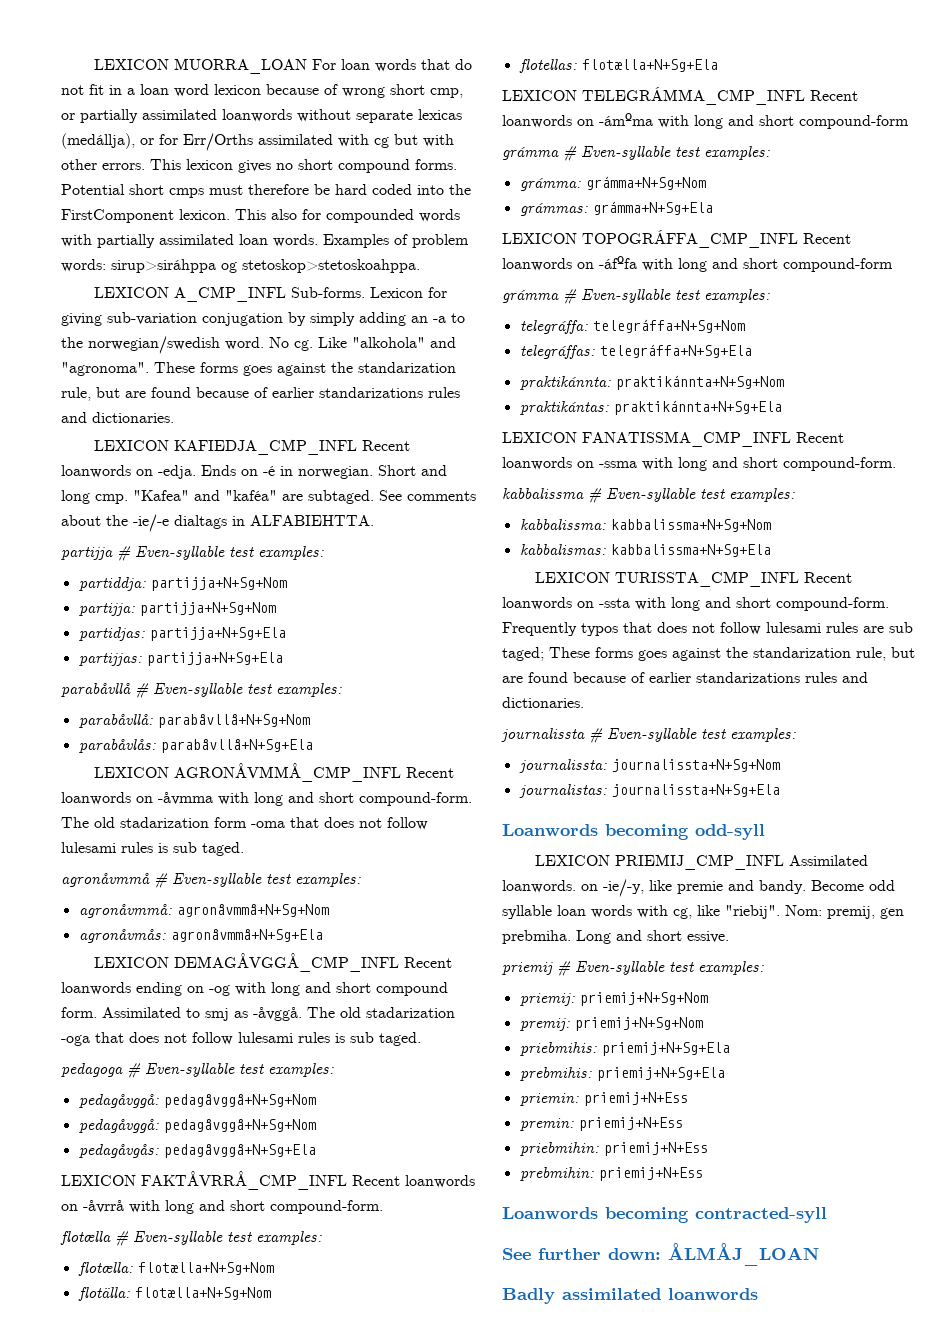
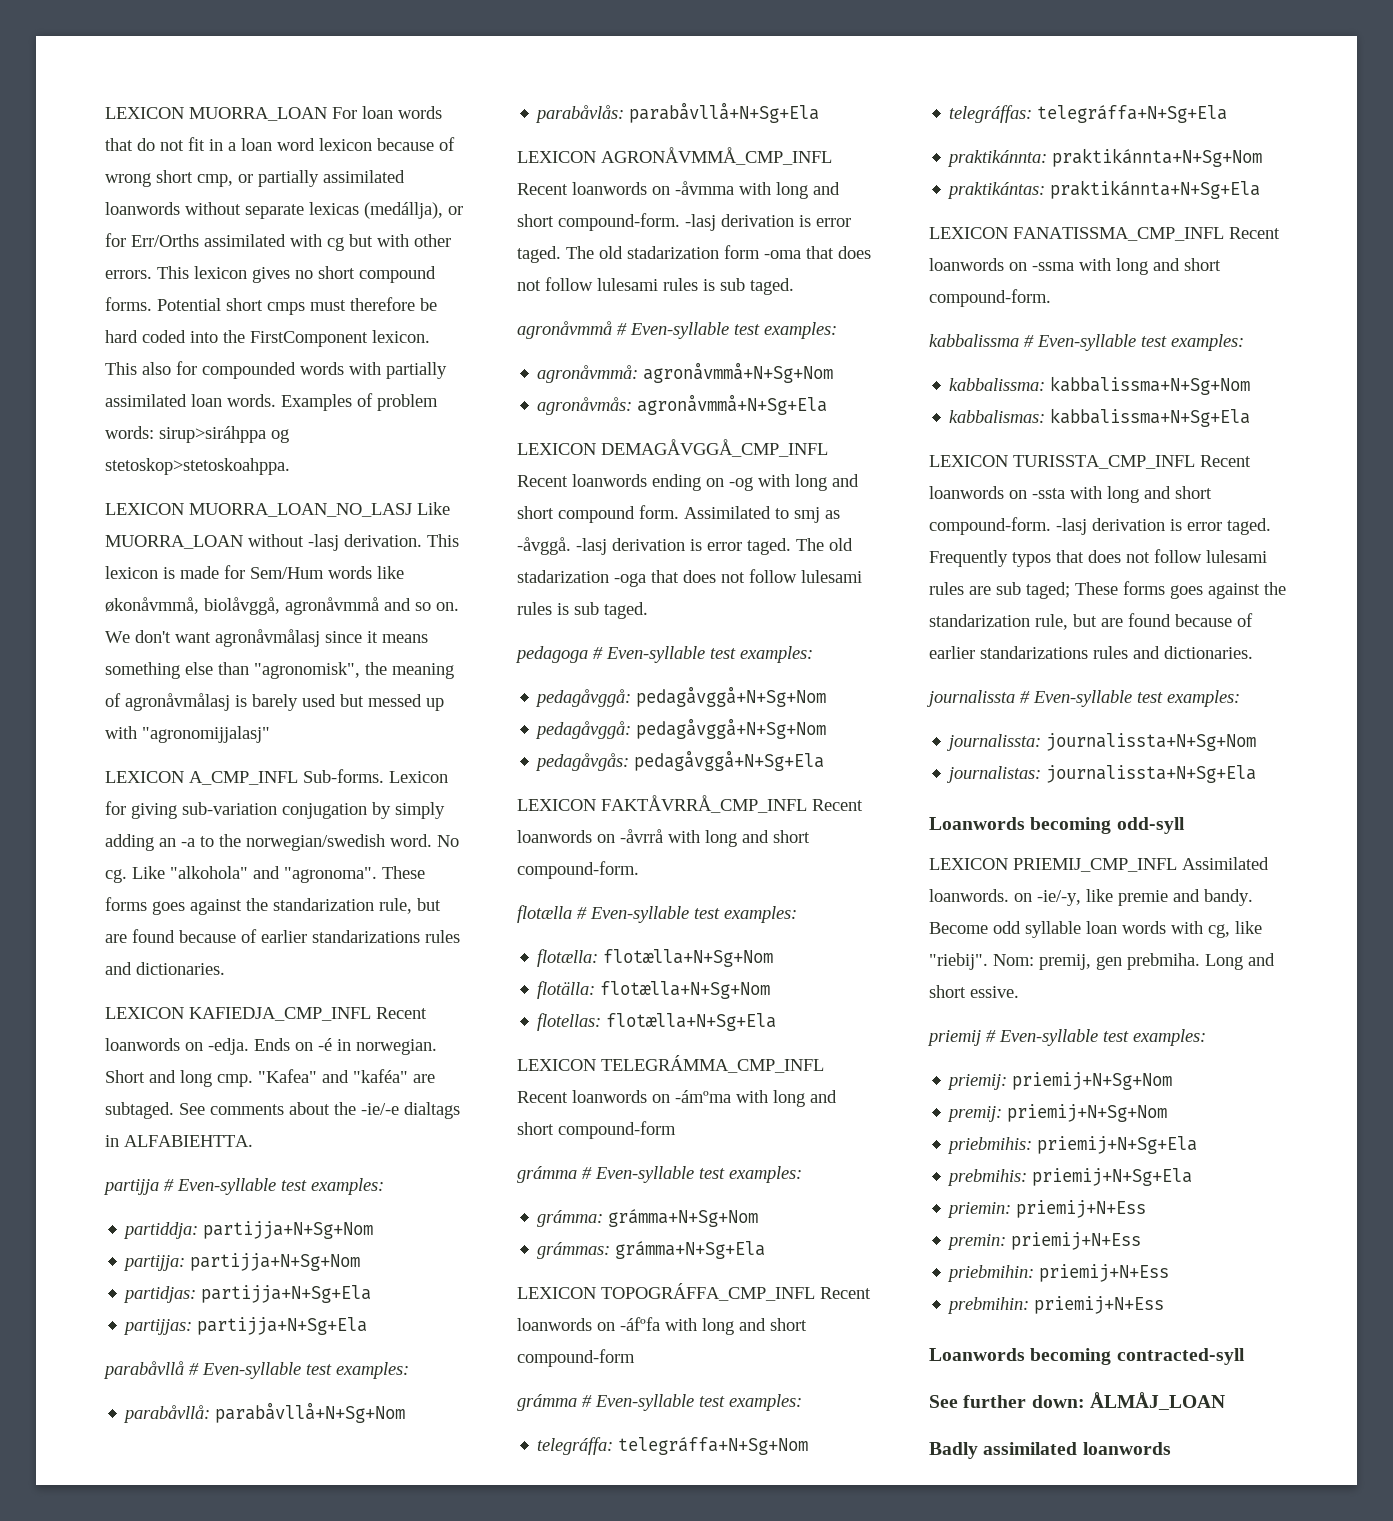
(420, 266) none -> [105,502,450,517] [105,534,459,551] [105,565,404,579] [105,597,459,615] [105,629,428,647] [105,662,454,679] [105,693,444,711] [105,726,270,743] // LEXICON MUORRA_LOAN_NO_LASJ Like MUORRA_LOAN without -lasj derivation. This lexicon is made for Sem/Hum words like økonåvmmå, biolåvggå, agronåvmmå and so on. We don't want agronåvmålasj since it means something else than "agronomisk", the meaning of agronåvmålasj is barely used but messed up with "agronomijjalasj"
(472, 799) none -> [685,214,851,231] [517,246,561,263] -lasj derivation is error taged.
(302, 1014) none -> [576,538,791,555] -lasj derivation is error taged.
(889, 604) none -> [1056,518,1271,535] -lasj derivation is error taged.

